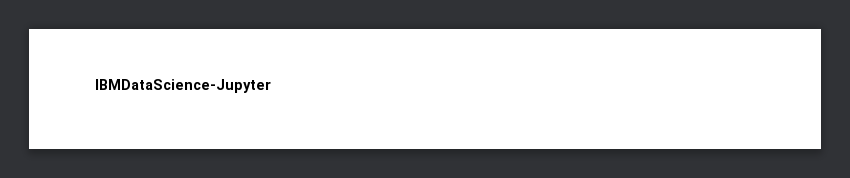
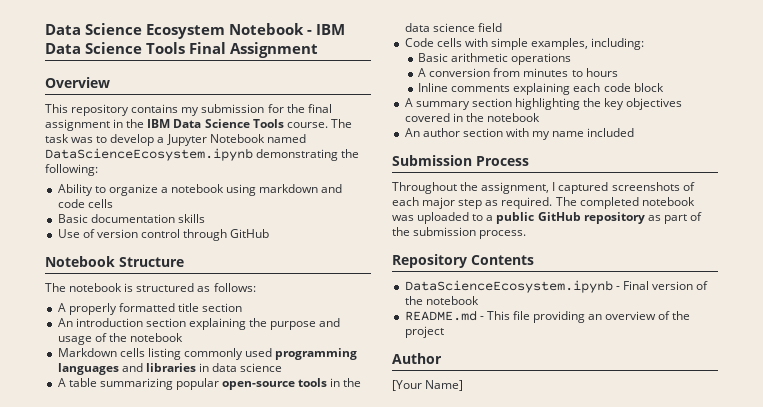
[95,79,271,93] IBMDataScience-Jupyter -> [45,23,345,39] [45,42,318,58] [45,77,110,88] [45,104,332,116] [45,119,352,131] [45,134,306,146] [45,148,360,161] [45,164,98,176] [57,184,343,196] [57,199,113,208] [57,214,205,223] [57,229,270,241] [45,256,184,267] [45,283,256,292] [57,303,243,315] [57,318,341,330] [57,333,183,345] [57,348,358,360] [57,363,283,375] [57,378,362,390] [404,23,502,32] [404,38,645,50] [418,53,572,65] [418,68,618,77] [418,83,664,95] [404,98,683,110] [404,113,540,122] [404,128,635,140] [392,155,529,166] [392,182,695,194] [392,197,695,209] [392,212,702,224] [392,227,527,239] [392,254,534,268] [404,280,709,293] [404,296,479,305] [404,310,691,323] [404,326,444,338] [392,353,442,364] [392,380,464,391] Data Science Ecosystem Notebook - IBM Data Science Tools Final Assignment // Overview // This repository contains my submission for the final assignment in the IBM Data Science Tools course. The task was to develop a Jupyter Notebook named DataScienceEcosystem.ipynb demonstrating the following: // Ability to organize a notebook using markdown and code cells // Basic documentation skills // Use of version control through GitHub // Notebook Structure // The notebook is structured as follows: // A properly formatted title section // An introduction section explaining the purpose and usage of the notebook // Markdown cells listing commonly used programming languages and libraries in data science // A table summarizing popular open-source tools in the data science field // Code cells with simple examples, including: // Basic arithmetic operations // A conversion from minutes to hours // Inline comments explaining each code block // A summary section highlighting the key objectives covered in the notebook // An author section with my name included // Submission Process // Throughout the assignment, I captured screenshots of each major step as required. The completed notebook was uploaded to a public GitHub repository as part of the submission process. // Repository Contents // DataScienceEcosystem.ipynb - Final version of the notebook // README.md - This file providing an overview of the project // Author // [Your Name]

